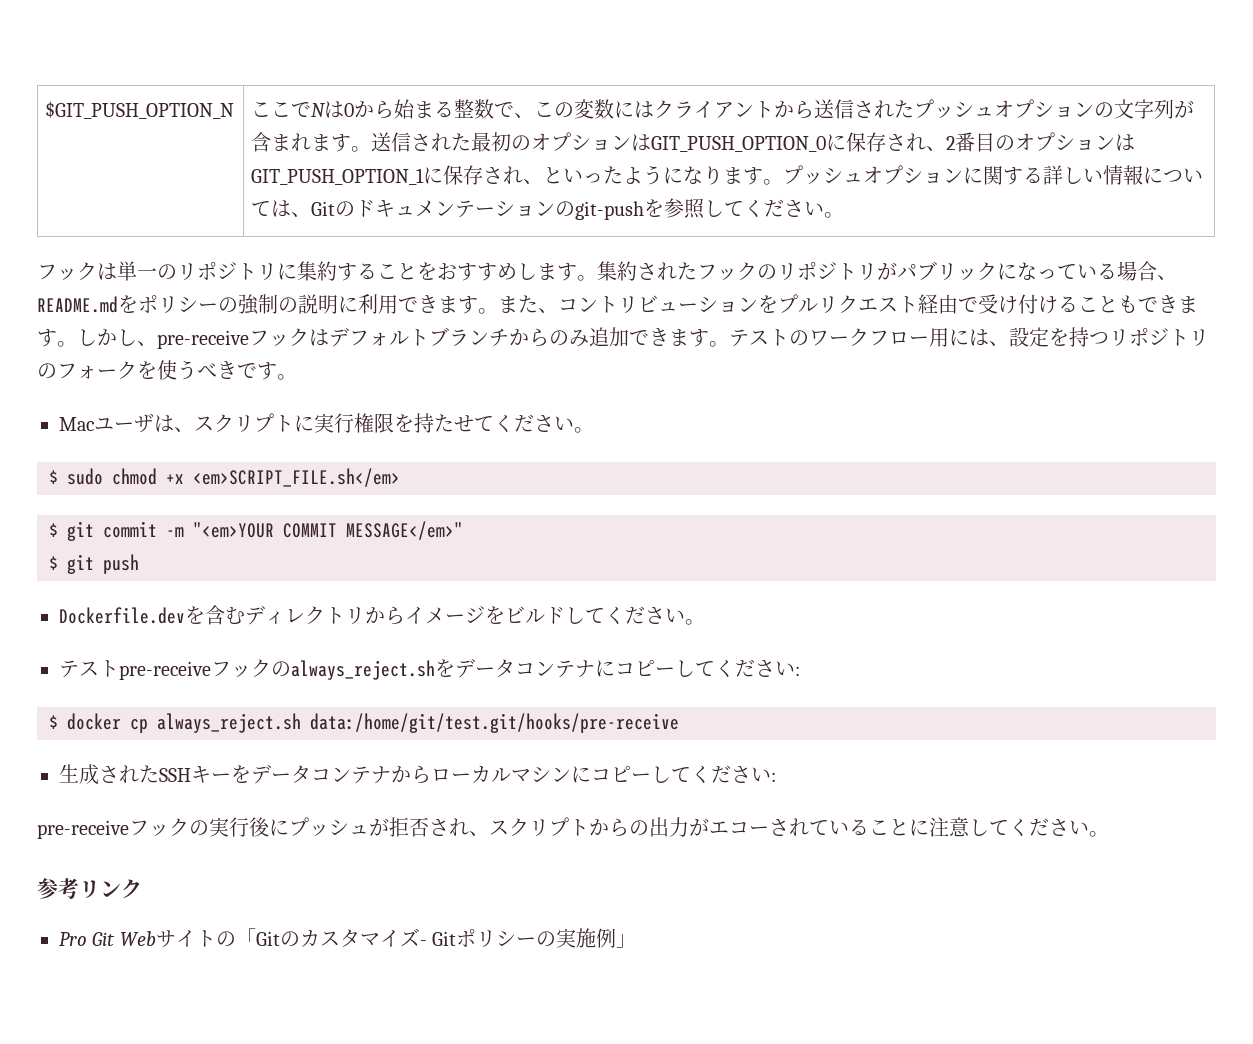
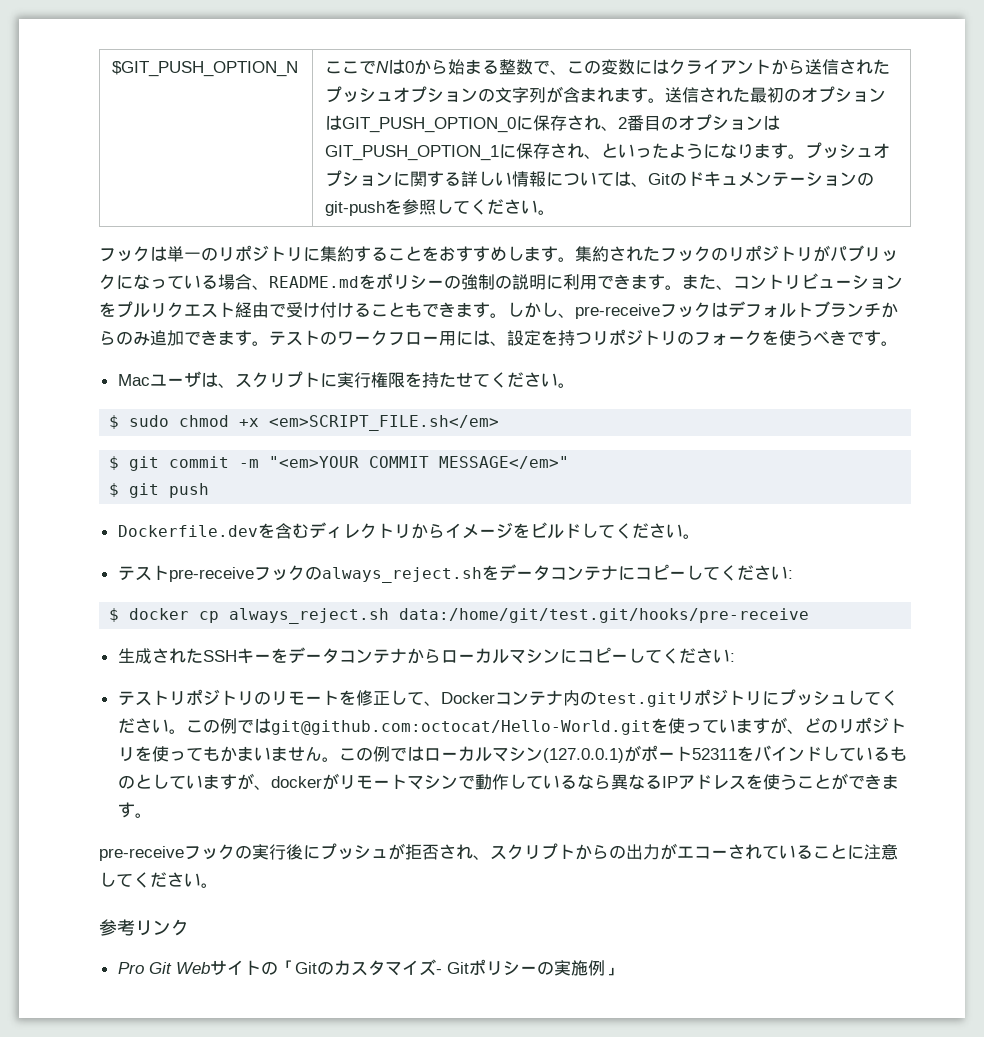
(776, 777) none -> [117,689,898,707] [117,717,906,735] [117,745,907,763] [117,773,899,790] [117,802,152,818] // テストリポジトリのリモートを修正して、Dockerコンテナ内のtest.gitリポジトリにプッシュしてください。この例ではgit@github.com:octocat/Hello-World.gitを使っていますが、どのリポジトリを使ってもかまいません。この例ではローカルマシン(127.0.0.1)がポート52311をバインドしているものとしていますが、dockerがリモートマシンで動作しているなら異なるIPアドレスを使うことができます。

